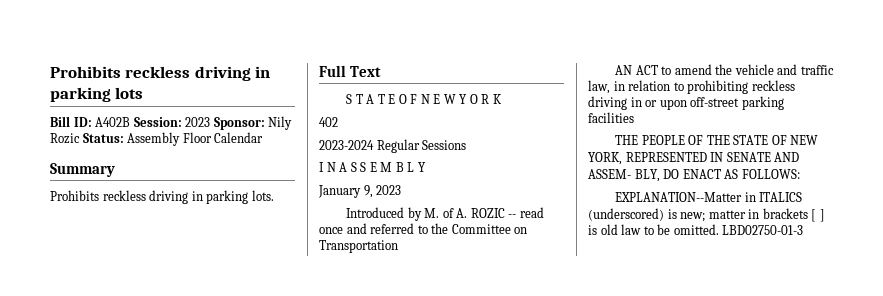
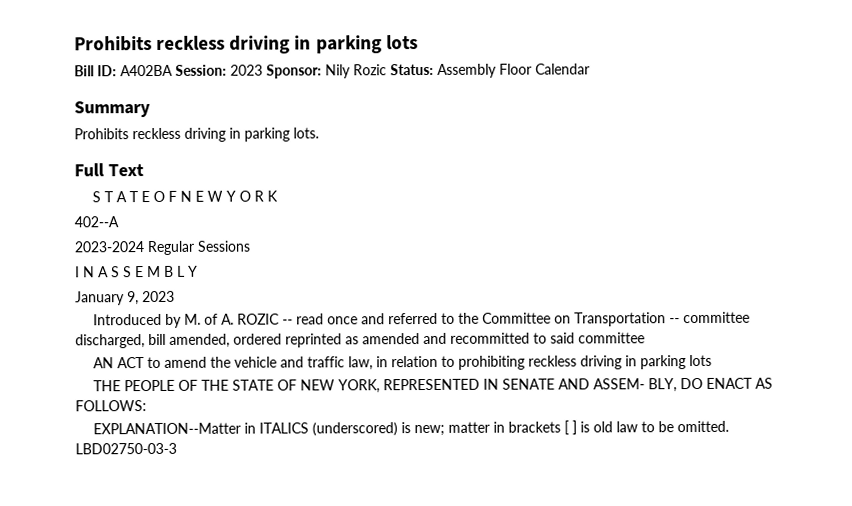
[95,117,131,127] A402B -> [120,64,173,77] A402BA
[319,117,338,127] 402 -> [74,216,119,228] 402--A
(398, 246) none -> [669,311,751,324] [75,332,645,349] -- committee discharged, bill amended, ordered reprinted as amended and recommitted to said committee
[645,96,784,110] [588,112,634,123] or upon off-street parking facilities -> [640,354,713,370] parking lots
[722,225,804,235] LBD02750-01-3 -> [75,442,177,455] LBD02750-03-3

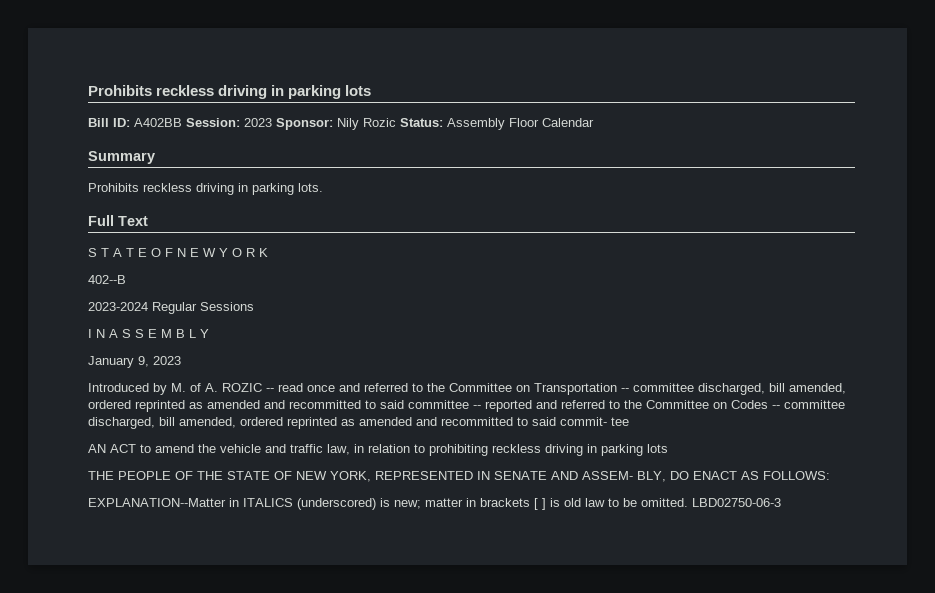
[120,64,173,77] A402BA -> [134,118,182,127] A402BB
[74,216,119,228] 402--A -> [88,275,126,284] 402--B
(645, 338) none -> [473,400,845,412] [88,417,629,429] -- reported and referred to the Committee on Codes -- committee discharged, bill amended, ordered reprinted as amended and recommitted to said commit- tee
[75,442,177,455] LBD02750-03-3 -> [692,498,781,507] LBD02750-06-3

